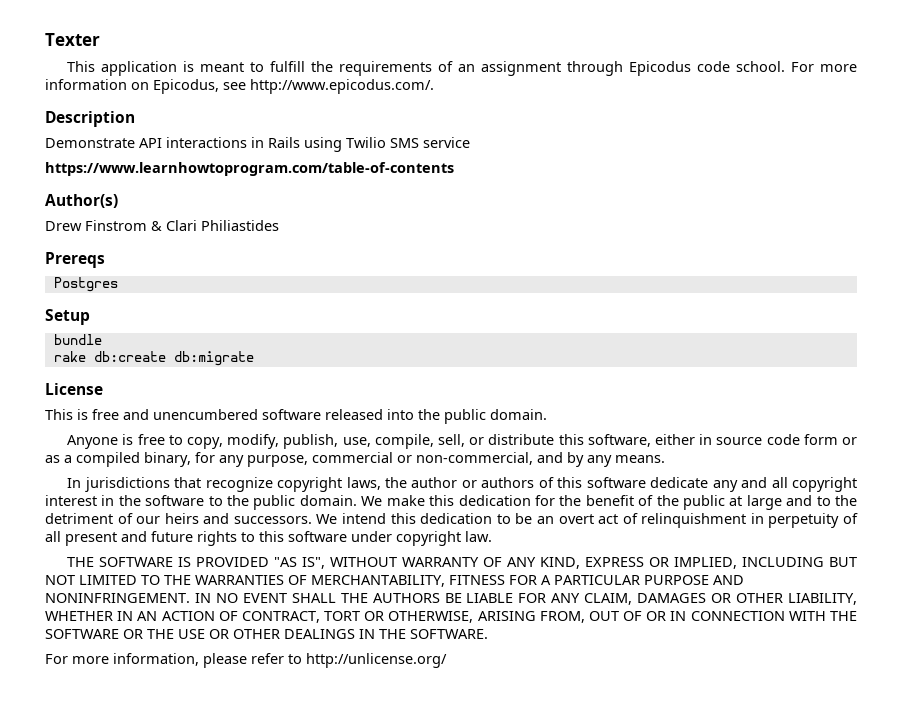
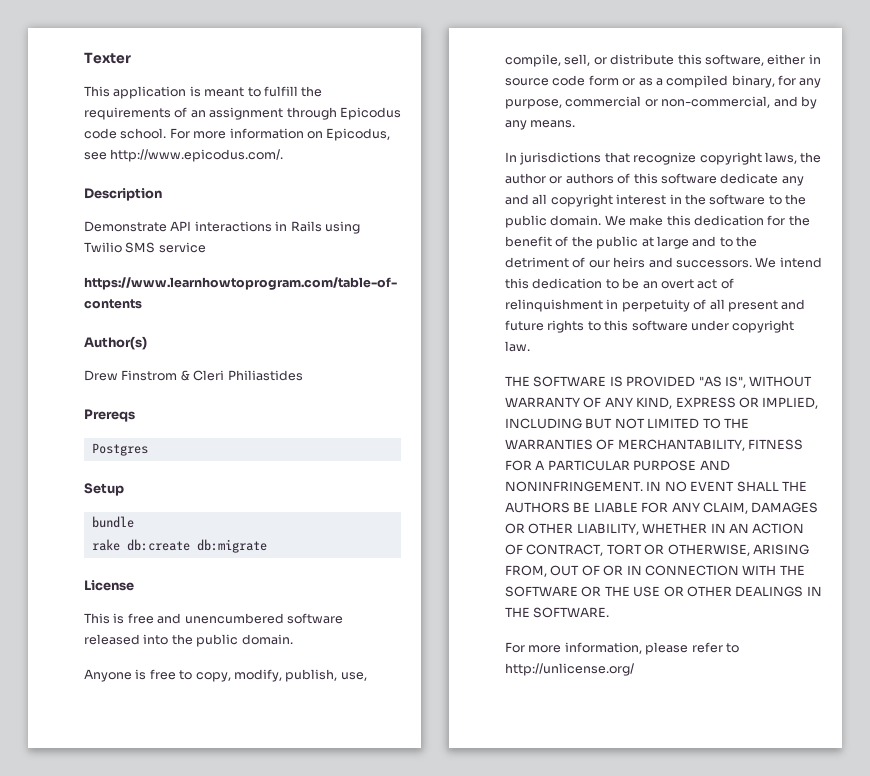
[166,220,197,231] Clari -> [193,370,225,381] Cleri

